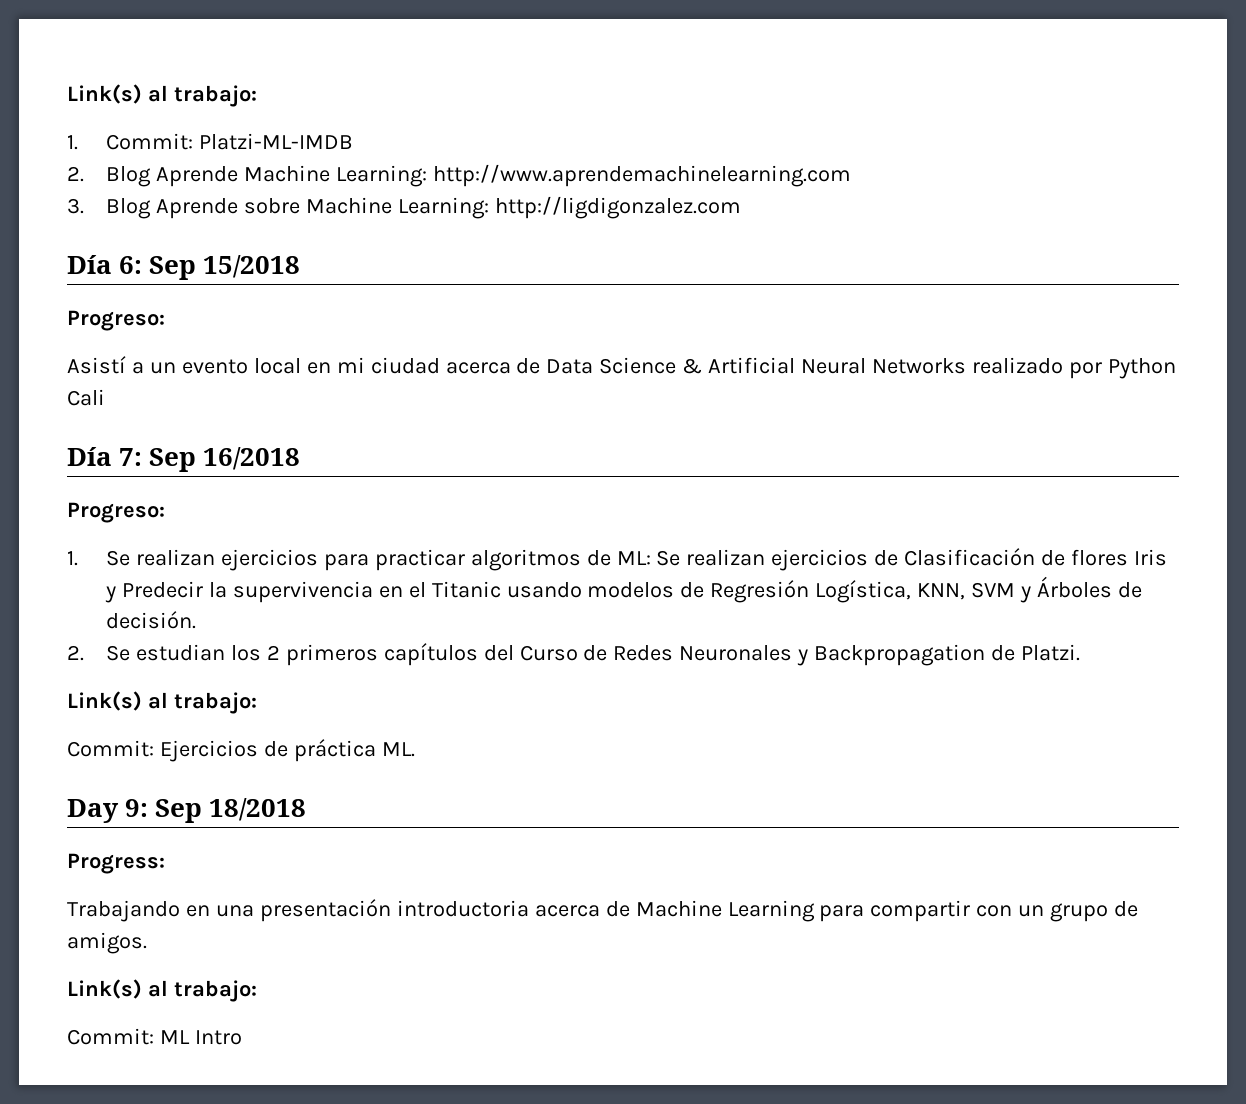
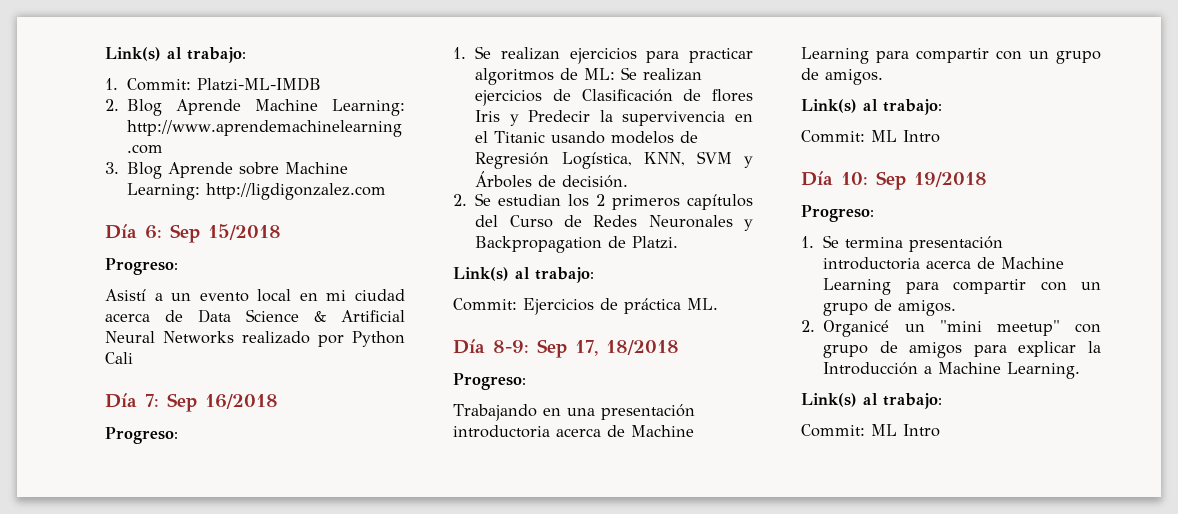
[67,799,203,823] Day 9: Sep -> [453,339,598,358] Día 8-9: Sep 17,
[67,853,165,874] Progress: -> [453,373,526,390] Progreso:
(242, 1037) none -> [801,171,987,190] [801,205,874,222] [801,235,1004,252] [823,257,1065,270] [823,278,1101,295] [823,299,957,316] [801,320,1101,337] [823,341,1101,358] [823,362,1081,379] [801,393,942,409] [801,424,940,437] // Día 10: Sep 19/2018 // Progreso: // 1. Se termina presentación introductoria acerca de Machine Learning para compartir con un grupo de amigos. // 2. Organicé un "mini meetup" con grupo de amigos para explicar la Introducción a Machine Learning. // Link(s) al trabajo: // Commit: ML Intro

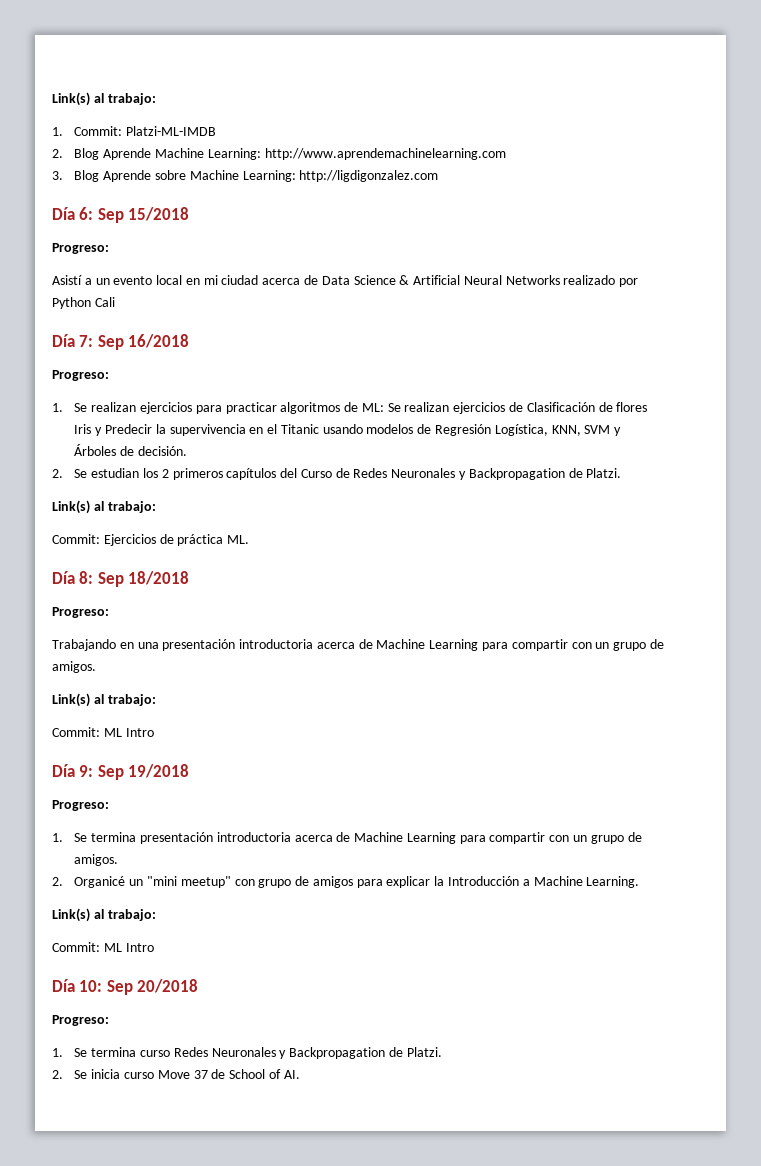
[493,339,598,358] 8-9: Sep 17, -> [79,571,124,587] 8: Sep
[841,172,868,185] 10: -> [79,765,94,777] 9:
(940, 430) none -> [52,979,199,995] [52,1015,109,1026] [52,1047,442,1059] [52,1069,300,1079] // Día 10: Sep 20/2018 // Progreso: // 1. Se termina curso Redes Neuronales y Backpropagation de Platzi. // 2. Se inicia curso Move 37 de School of AI.

